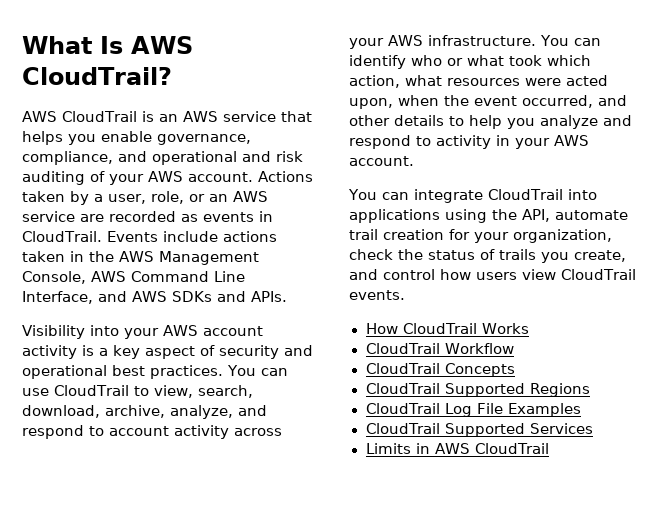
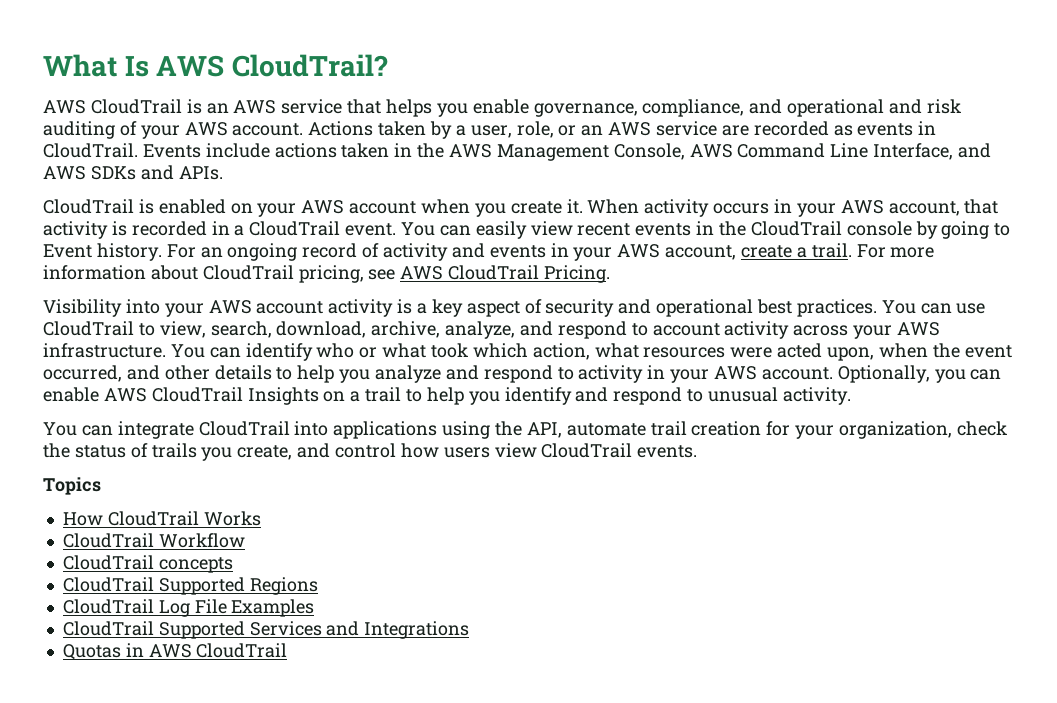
(287, 296) none -> [43,199,999,217] [43,221,1011,239] [43,243,935,261] [43,265,611,283] // CloudTrail is enabled on your AWS account when you create it. When activity occurs in your AWS account, that activity is recorded in a CloudTrail event. You can easily view recent events in the CloudTrail console by going to Event history. For an ongoing record of activity and events in your AWS account, create a trail. For more information about CloudTrail pricing, see AWS CloudTrail Pricing.
(414, 161) none -> [837,365,1002,383] [43,387,851,405] Optionally, you can enable AWS CloudTrail Insights on a trail to help you identify and respond to unusual activity.
(405, 295) none -> [43,477,101,495] // Topics
[445,363,516,377] Concepts -> [158,557,233,573] concepts
[365,443,411,454] // Limits -> [326,621,470,639] [62,644,121,660] and Integrations // Quotas

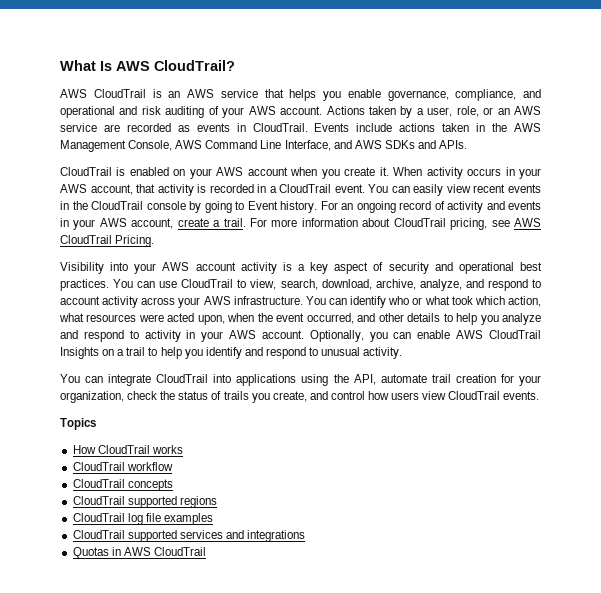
[203,511,261,526] [62,533,245,548] Works // CloudTrail Workflow -> [151,445,183,454] [72,462,173,471] works // CloudTrail workflow
[158,577,318,595] [62,599,315,617] [62,621,470,639] Supported Regions // CloudTrail Log File Examples // CloudTrail Supported Services and Integrations -> [127,496,217,508] [72,513,213,525] [72,530,306,542] supported regions // CloudTrail log file examples // CloudTrail supported services and integrations

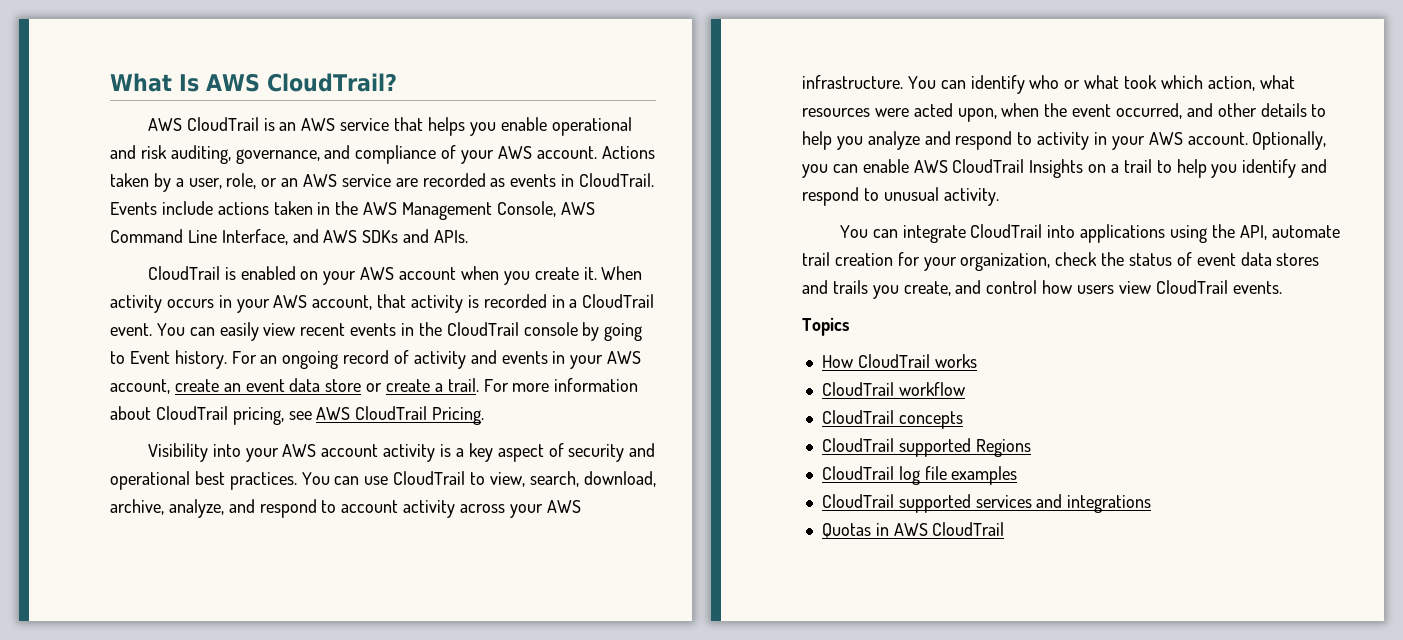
[387,89,541,101] [60,106,205,118] governance, compliance, and operational and risk auditing -> [551,117,632,136] [110,145,437,164] operational and risk auditing, governance, and compliance
(209, 222) none -> [223,378,431,392] an event data store or create
(222, 395) none -> [1196,252,1320,266] [802,280,828,294] event data stores and
[179,496,217,508] regions -> [975,439,1031,457] Regions

